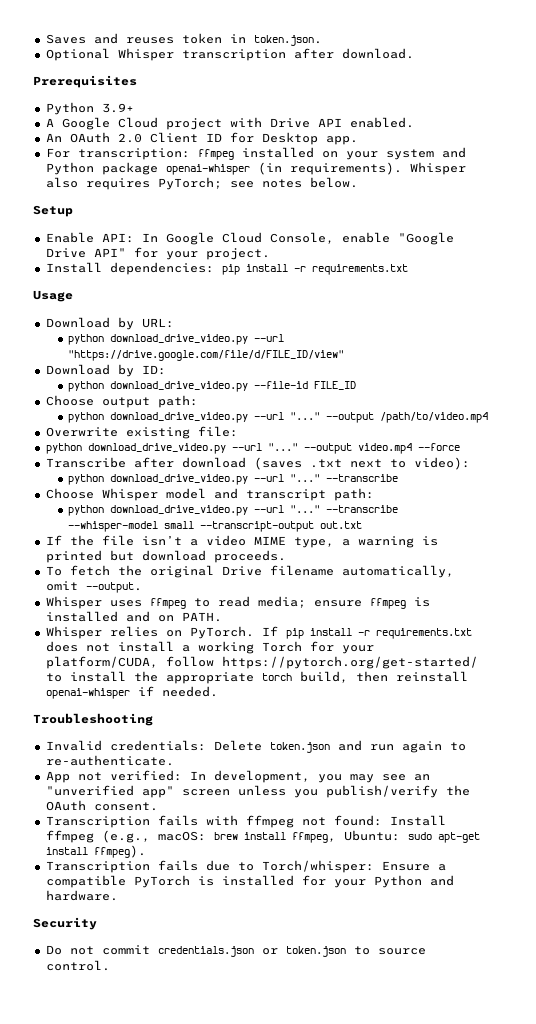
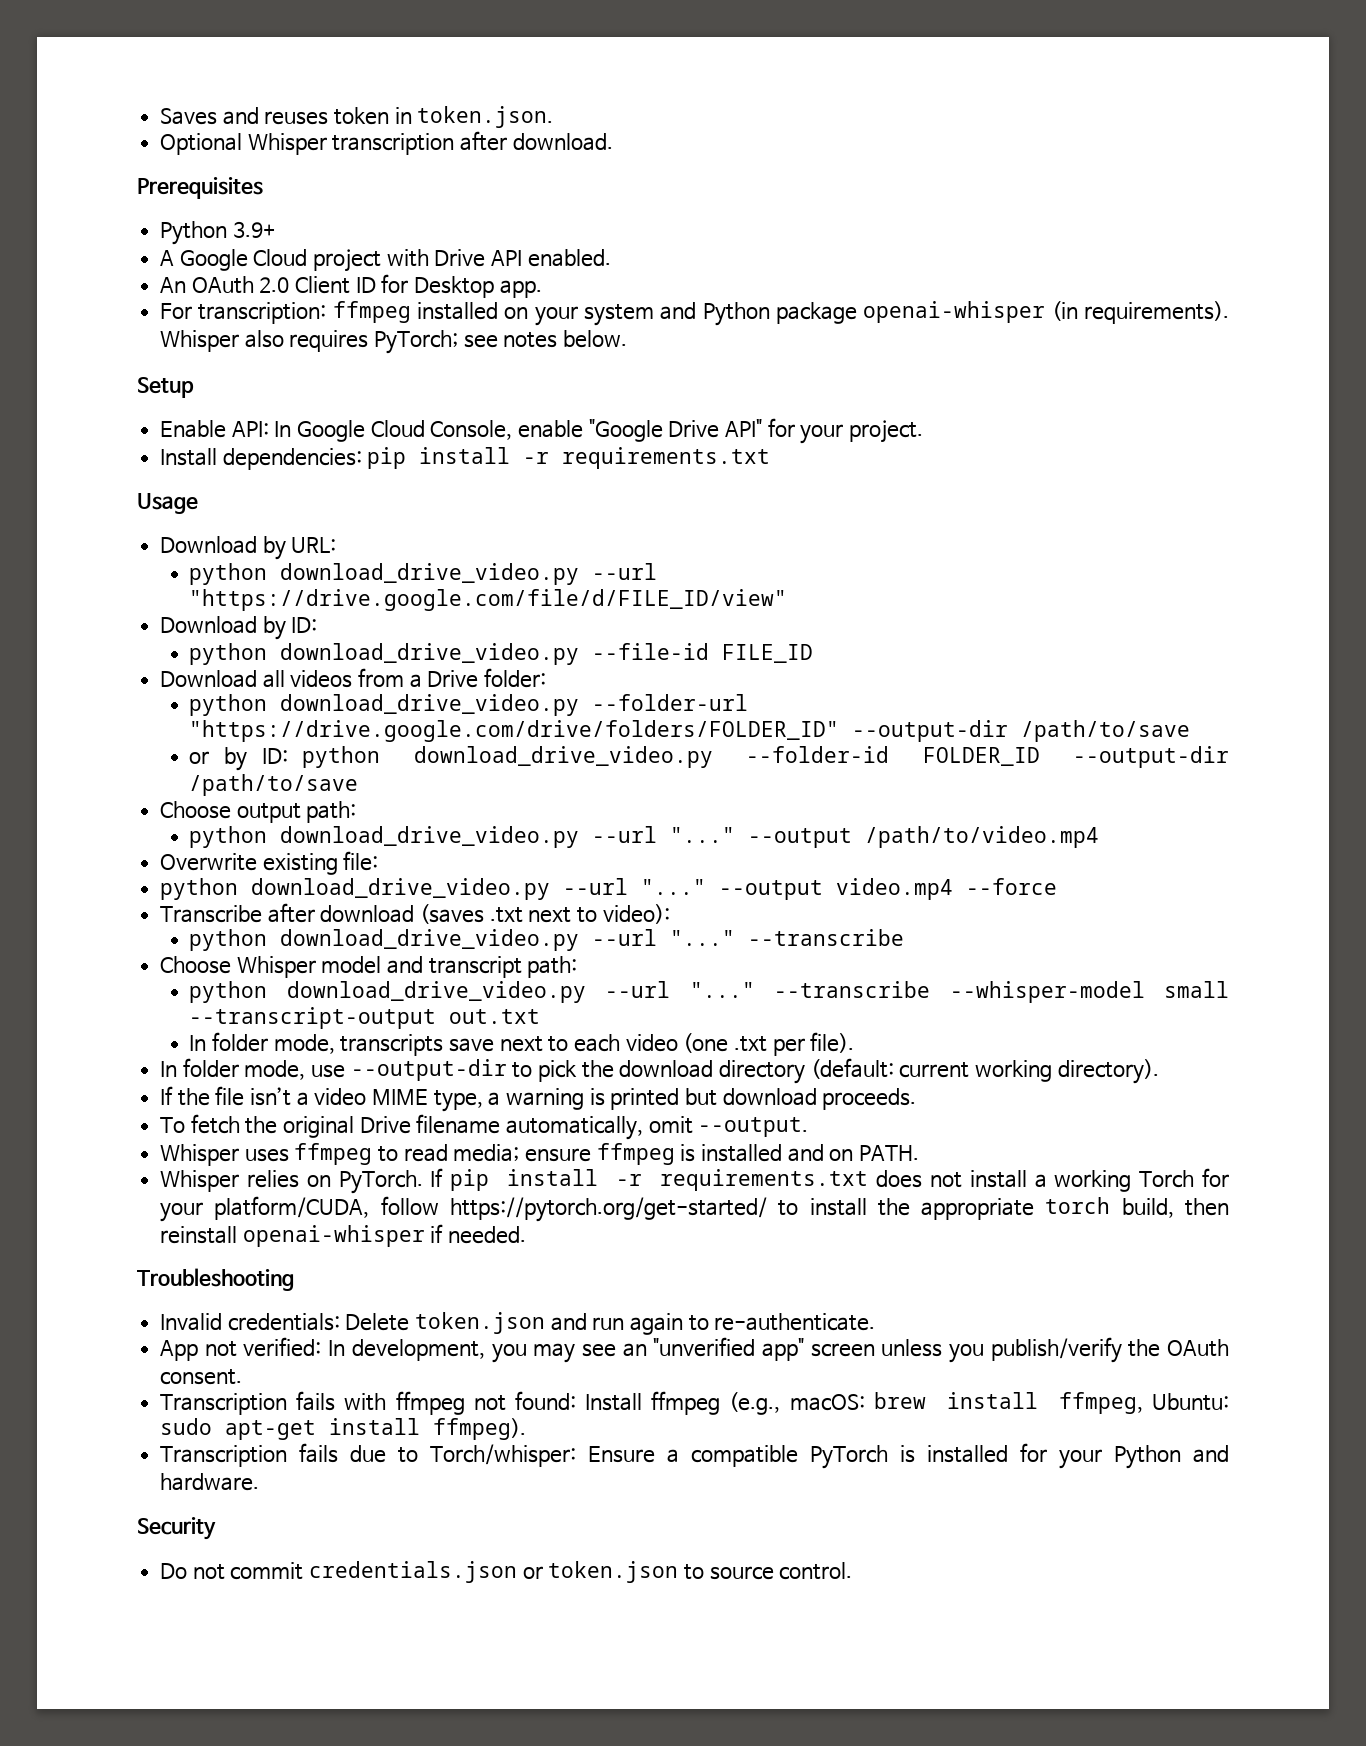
(357, 385) none -> [160,668,547,688] [189,694,749,716] [189,720,1191,742] [189,746,1230,771] [189,774,359,796] // Download all videos from a Drive folder: // python download_drive_video.py --folder-url "https://drive.google.com/drive/folders/FOLDER_ID" --output-dir /path/to/save // or by ID: python download_drive_video.py --folder-id FOLDER_ID --output-dir /path/to/save
(363, 525) none -> [189,1032,855,1056] [160,1058,1159,1084] // In folder mode, transcripts save next to each video (one .txt per file). // In folder mode, use --output-dir to pick the download directory (default: current working directory).

